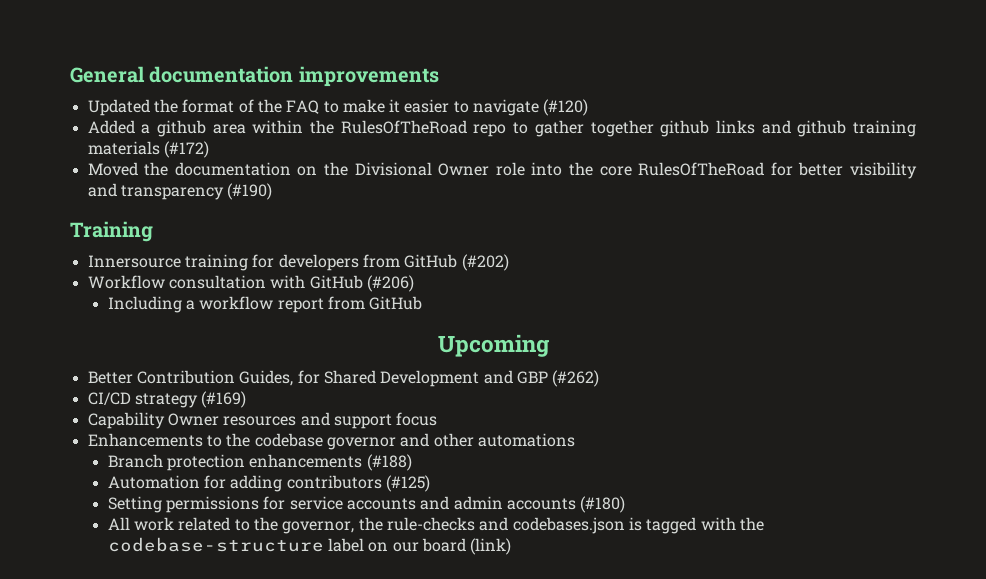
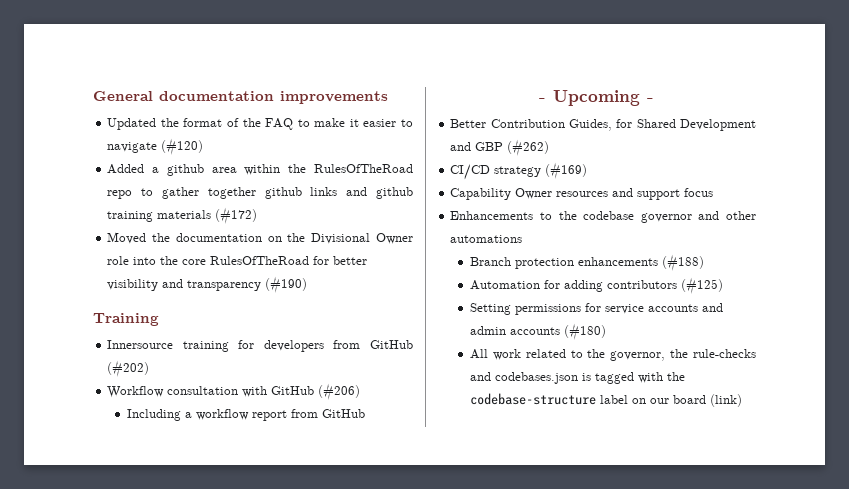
(423, 303) none -> [538,98,546,102] -
(550, 345) none -> [646,98,654,102] -

